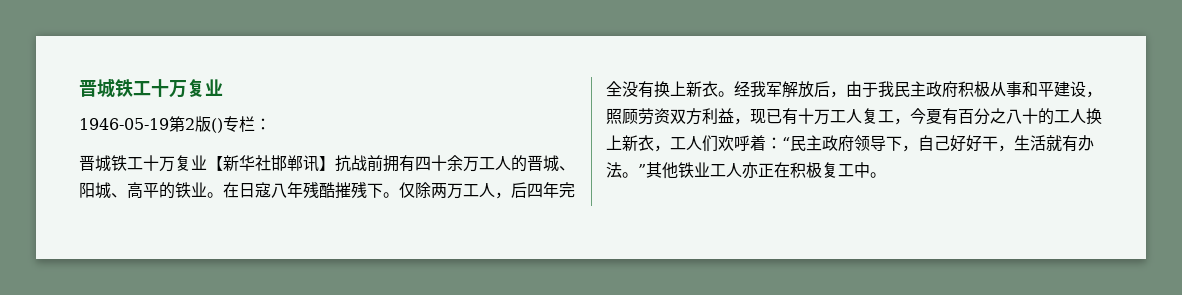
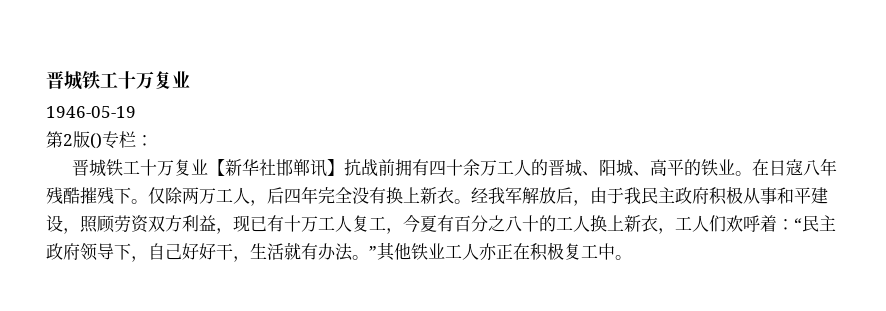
(169, 124) none -> (136, 112) //

